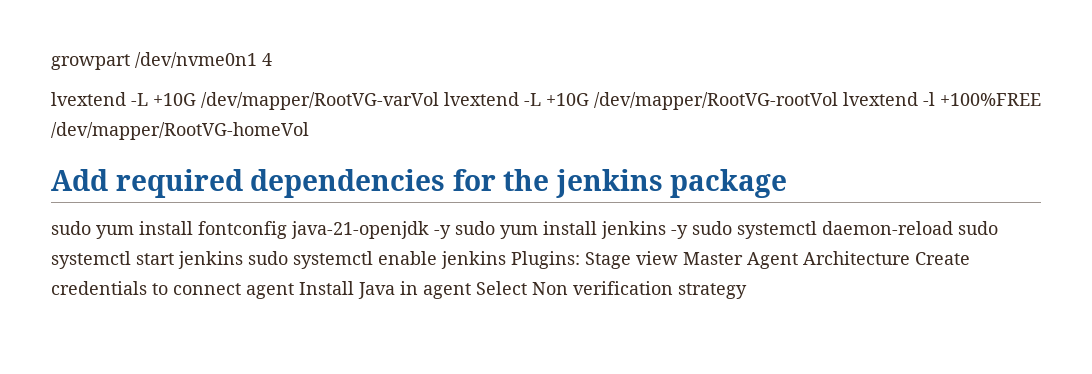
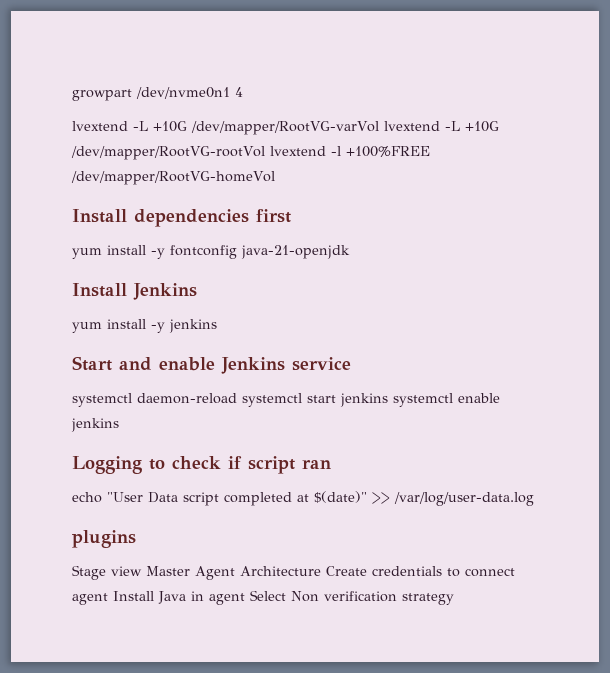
[51,169,788,198] [51,221,193,239] Add required dependencies for the jenkins package // sudo yum install -> [72,209,291,227] [72,245,165,259] Install dependencies first // yum install -y
[434,221,732,239] -y sudo yum install jenkins -y sudo -> [72,283,197,300] [72,319,217,333] [72,356,351,374] // Install Jenkins // yum install -y jenkins // Start and enable Jenkins service //
[958,221,998,235] sudo -> (237, 398) none
[248,251,288,265] sudo -> (388, 400) none
[511,251,580,269] Plugins: -> [72,456,331,474] [72,491,534,506] [72,530,136,548] // Logging to check if script ran // echo "User Data script completed at $(date)" >> /var/log/user-data.log // plugins //

